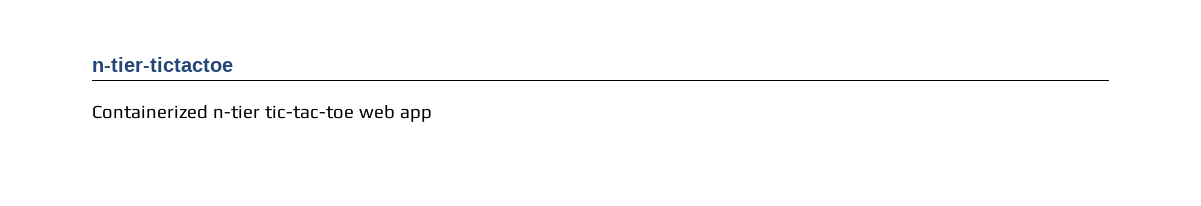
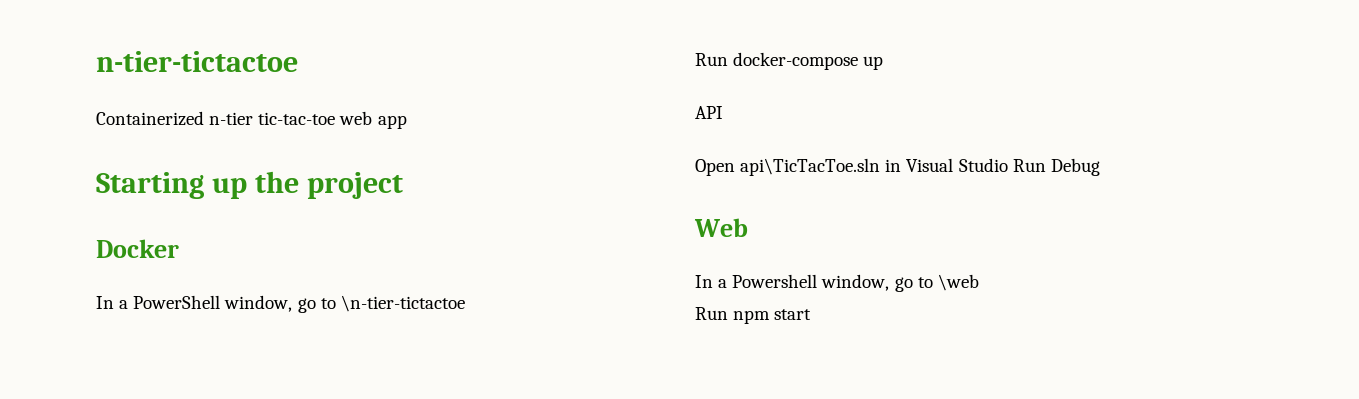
(432, 115) none -> [96,171,403,199] [96,239,179,258] [96,295,465,313] [695,52,884,70] [695,106,723,119] [695,158,1100,176] [694,218,748,237] [695,274,979,292] [695,307,812,324] // Starting up the project // Docker // In a PowerShell window, go to \n-tier-tictactoe // Run docker-compose up // API // Open api\TicTacToe.sln in Visual Studio Run Debug // Web // In a Powershell window, go to \web // Run npm start

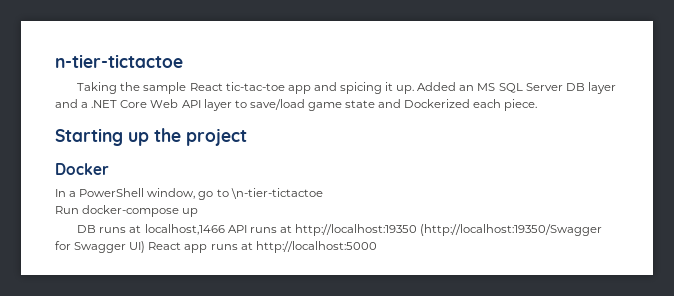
[96,111,407,129] Containerized n-tier tic-tac-toe web app -> [77,82,616,94] [55,99,538,111] Taking the sample React tic-tac-toe app and spicing it up. Added an MS SQL Server DB layer and a .NET Core Web API layer to save/load game state and Dockerized each piece.
[695,106,723,119] [695,158,1100,176] [694,218,748,237] [695,274,979,292] [695,307,812,324] API // Open api\TicTacToe.sln in Visual Studio Run Debug // Web // In a Powershell window, go to \web // Run npm start -> [77,224,603,236] [55,241,377,253] DB runs at localhost,1466 API runs at http://localhost:19350 (http://localhost:19350/Swagger for Swagger UI) React app runs at http://localhost:5000

